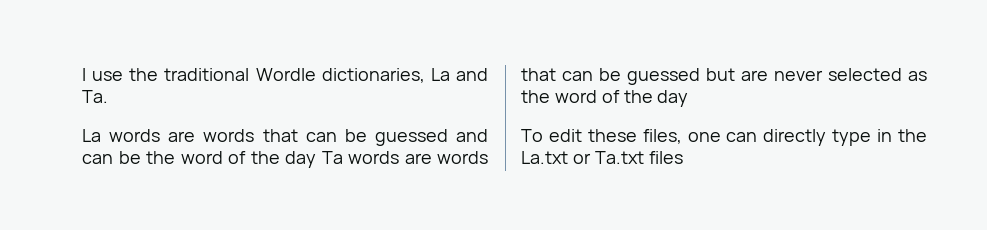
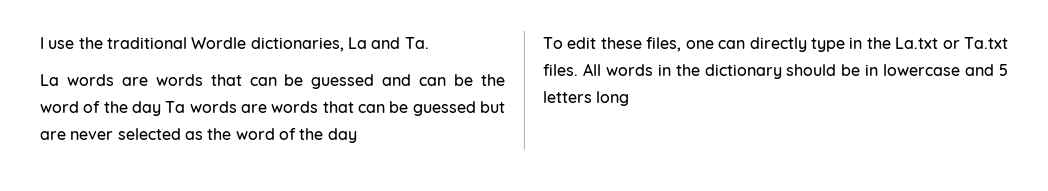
[648,151,683,164] files -> [543,63,1009,79] [543,91,630,106] files. All words in the dictionary should be in lowercase and 5 letters long

